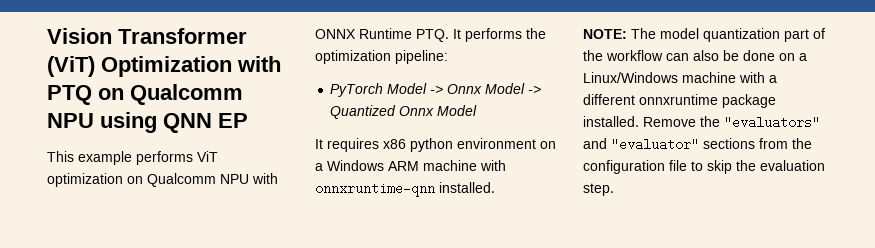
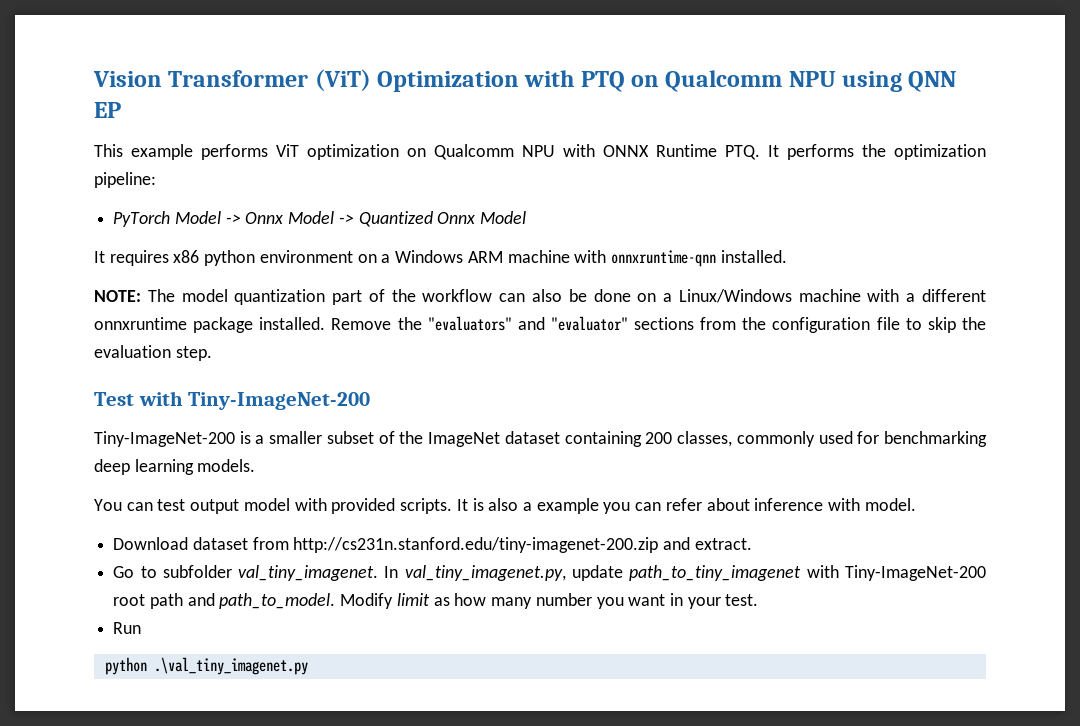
(614, 189) none -> [94,391,371,410] [94,431,988,447] [94,459,256,475] [94,498,916,514] [113,537,752,553] [113,565,986,581] [113,593,759,609] [113,622,142,634] [104,657,308,675] // Test with Tiny-ImageNet-200 // Tiny-ImageNet-200 is a smaller subset of the ImageNet dataset containing 200 classes, commonly used for benchmarking deep learning models. // You can test output model with provided scripts. It is also a example you can refer about inference with model. // Download dataset from http://cs231n.stanford.edu/tiny-imagenet-200.zip and extract. // Go to subfolder val_tiny_imagenet. In val_tiny_imagenet.py, update path_to_tiny_imagenet with Tiny-ImageNet-200 root path and path_to_model. Modify limit as how many number you want in your test. // Run // python .\val_tiny_imagenet.py

